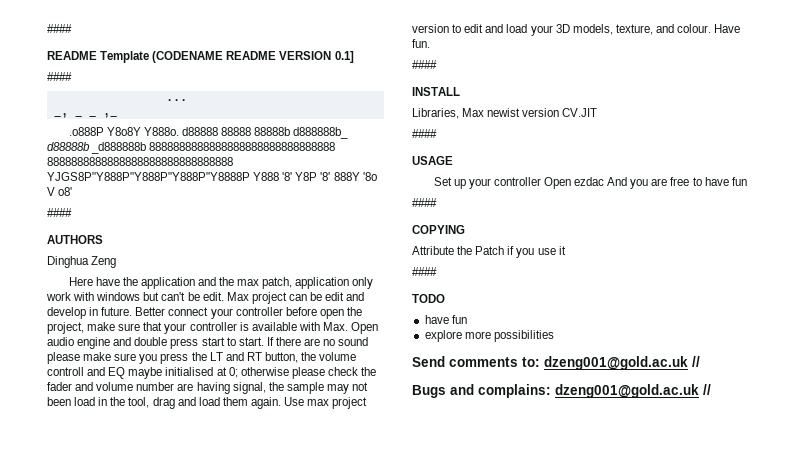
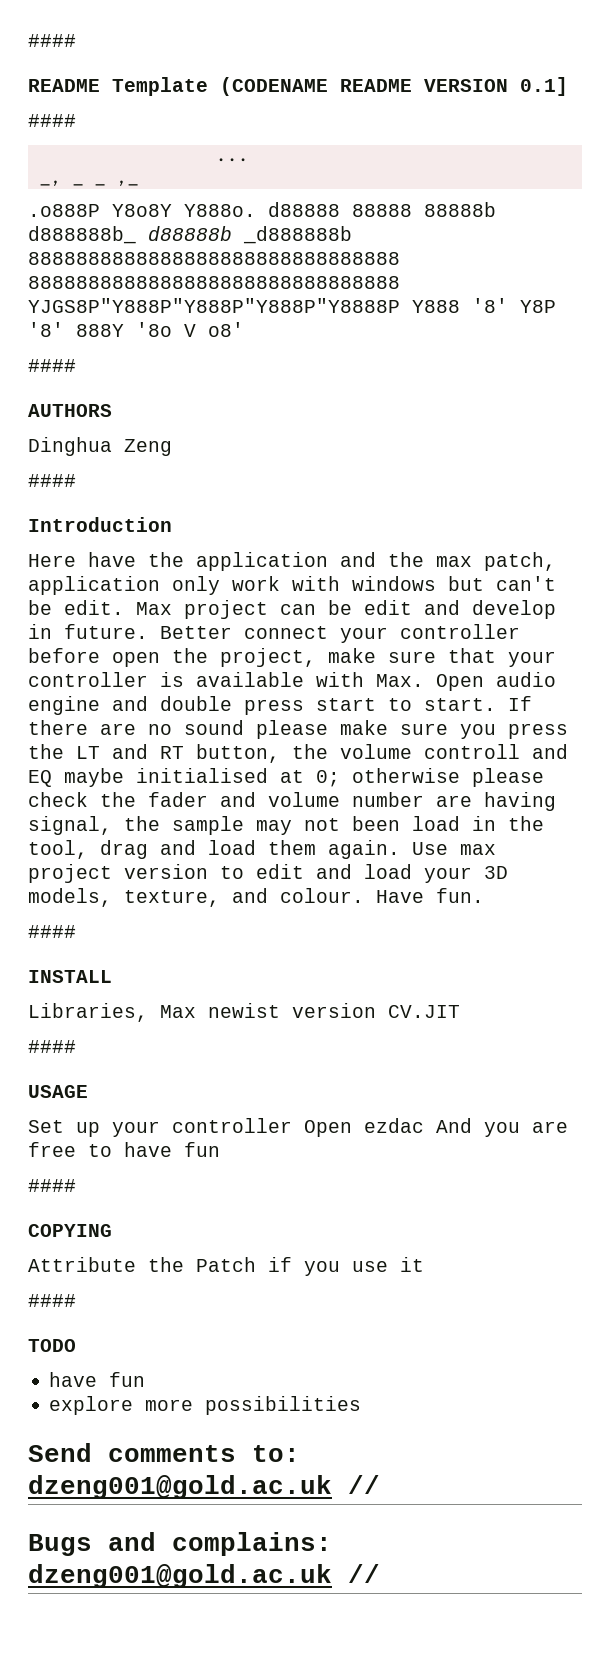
(117, 262) none -> [28,474,76,487] [28,517,172,532] // #### // Introduction

